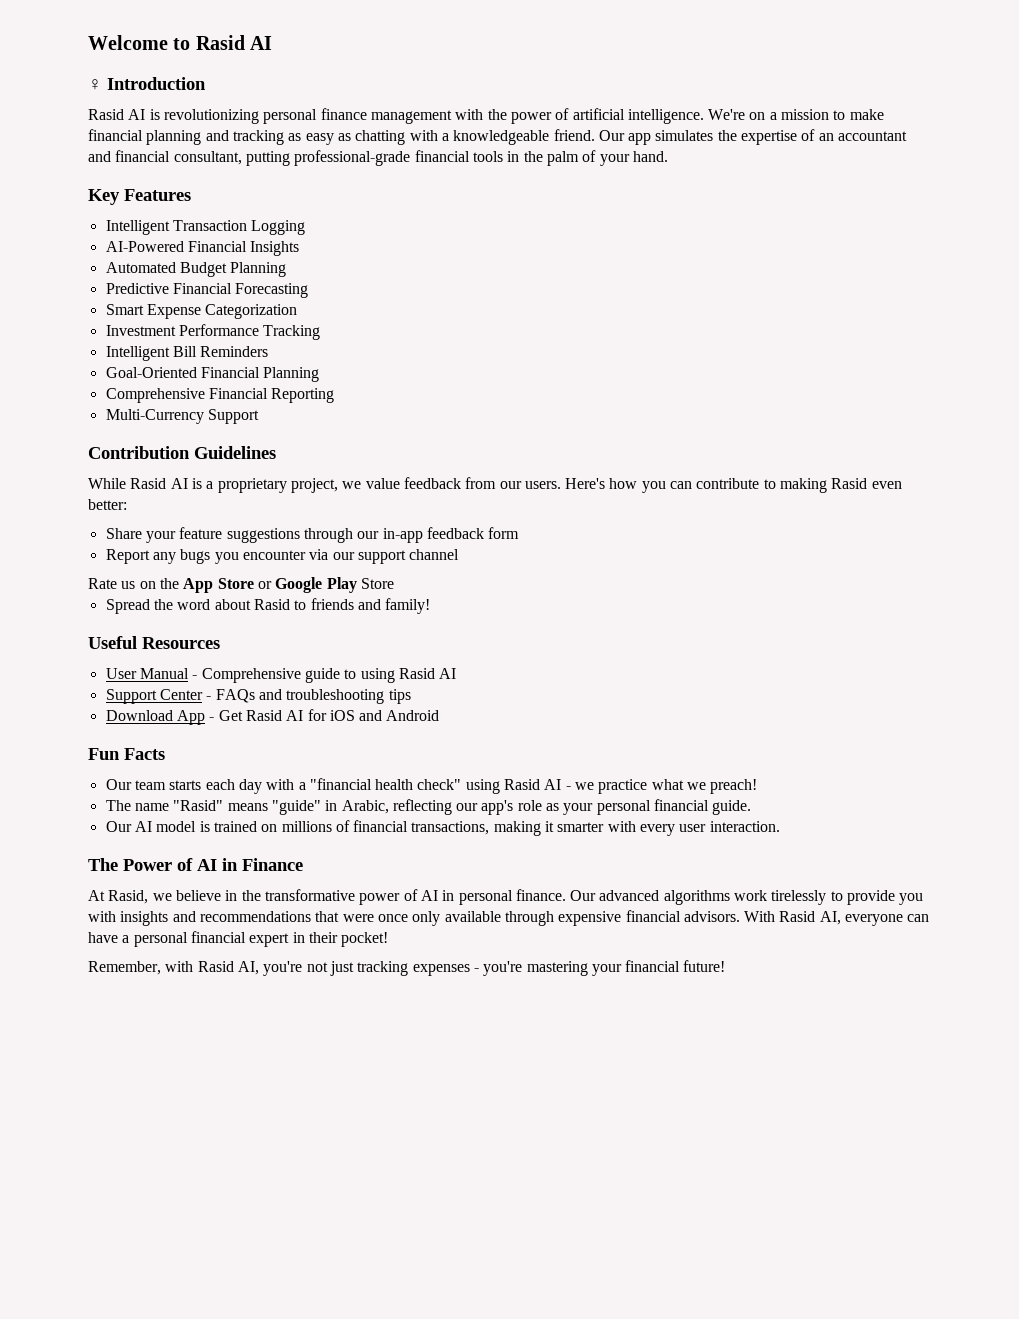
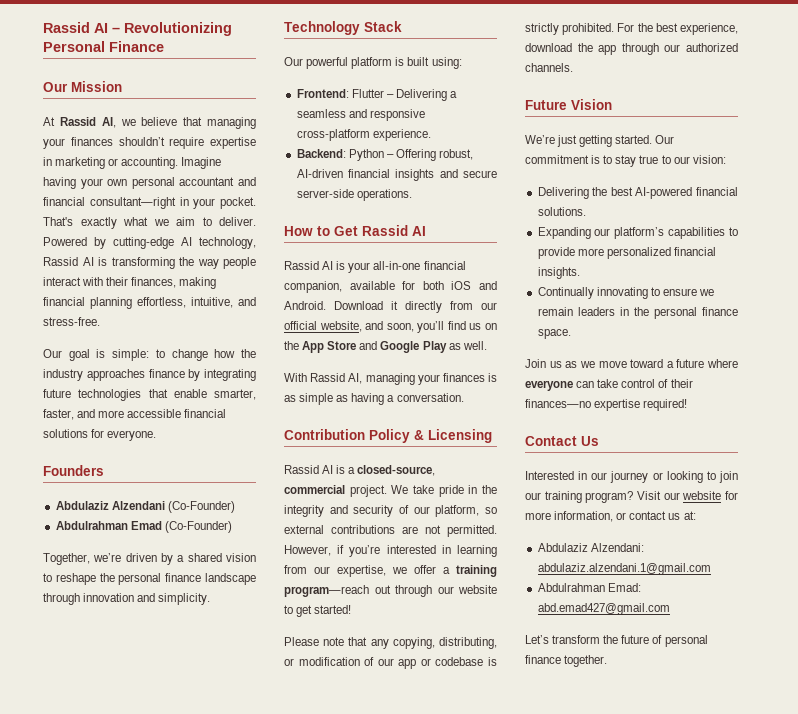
[88,35,273,50] [88,77,206,90] [88,108,884,124] [88,129,908,145] [88,150,668,166] [88,189,191,205] [105,220,306,235] [105,241,300,256] [105,262,287,277] [105,283,309,298] [105,304,298,319] [105,324,321,340] [105,346,269,361] [105,367,320,382] [105,388,335,403] [105,409,259,424] [88,446,276,459] [88,477,902,493] [88,499,127,510] [105,527,520,543] [105,549,460,564] [88,578,117,589] Welcome to Rasid AI // ♀ Introduction // Rasid AI is revolutionizing personal finance management with the power of artificial intelligence. We're on a mission to make financial planning and tracking as easy as chatting with a knowledgeable friend. Our app simulates the expertise of an accountant and financial consultant, putting professional-grade financial tools in the palm of your hand. // Key Features // Intelligent Transaction Logging // AI-Powered Financial Insights // Automated Budget Planning // Predictive Financial Forecasting // Smart Expense Categorization // Investment Performance Tracking // Intelligent Bill Reminders // Goal-Oriented Financial Planning // Comprehensive Financial Reporting // Multi-Currency Support // Contribution Guidelines // While Rasid AI is a proprietary project, we value feedback from our users. Here's how you can contribute to making Rasid even better: // Share your feature suggestions through our in-app feedback form // Report any bugs you encounter via our support channel // Rate -> [43,22,232,36] [43,41,164,52] [43,81,122,92] [43,117,256,129] [43,137,256,149] [43,157,222,169] [43,177,256,189] [43,197,256,209] [43,217,256,229] [43,237,256,249] [43,257,256,269] [43,277,217,289] [43,297,256,309] [43,317,100,326] [43,349,256,361] [43,369,256,381] [43,389,256,401] [43,409,227,420] [43,429,157,441] [43,465,104,476] [55,501,235,513] [55,521,232,533] [43,553,256,565] [43,573,256,585] [43,593,211,605] [284,21,402,35] [284,57,462,69] [296,89,458,101] [296,109,425,121] [296,129,431,141] [296,149,474,161] [296,169,497,181] [296,189,412,201] [284,225,426,236] [284,261,466,273] [284,281,497,293] [284,301,497,313] [284,321,466,333] Rassid AI – Revolutionizing Personal Finance // Our Mission // At Rassid AI, we believe that managing your finances shouldn’t require expertise in marketing or accounting. Imagine having your own personal accountant and financial consultant—right in your pocket. That's exactly what we aim to deliver. Powered by cutting-edge AI technology, Rassid AI is transforming the way people interact with their finances, making financial planning effortless, intuitive, and stress-free. // Our goal is simple: to change how the industry approaches finance by integrating future technologies that enable smarter, faster, and more accessible financial solutions for everyone. // Founders // Abdulaziz Alzendani (Co-Founder) // Abdulrahman Emad (Co-Founder) // Together, we’re driven by a shared vision to reshape the personal finance landscape through innovation and simplicity. // Technology Stack // Our powerful platform is built using: // Frontend: Flutter – Delivering a seamless and responsive cross-platform experience. // Backend: Python – Offering robust, AI-driven financial insights and secure server-side operations. // How to Get Rassid AI // Rassid AI is your all-in-one financial companion, available for both iOS and Android. Download it directly from our official website, and soon, you’ll find
[257,581,272,589] or -> [359,341,378,350] and
[360,578,394,589] [105,598,431,614] [88,636,220,649] [105,668,457,683] [105,689,411,704] [105,709,440,725] [88,748,165,760] [105,778,758,794] [105,799,752,815] [105,820,780,836] [88,858,303,871] [88,889,924,905] [88,910,930,926] [88,931,389,947] [88,960,726,976] Store // Spread the word about Rasid to friends and family! // Useful Resources // User Manual - Comprehensive guide to using Rasid AI // Support Center - FAQs and troubleshooting tips // Download App - Get Rasid AI for iOS and Android // Fun Facts // Our team starts each day with a "financial health check" using Rasid AI - we practice what we preach! // The name "Rasid" means "guide" in Arabic, reflecting our app's role as your personal financial guide. // Our AI model is trained on millions of financial transactions, making it smarter with every user interaction. // The Power of AI in Finance // At Rasid, we believe in the transformative power of AI in personal finance. Our advanced algorithms work tirelessly to provide you with insights and recommendations that were once only available through expensive financial advisors. With Rasid AI, everyone can have a personal financial expert in their pocket! // Remember, with Rasid AI, you're not just tracking expenses - you're mastering your financial future! -> [448,341,487,350] [284,373,497,385] [284,393,464,405] [284,429,492,443] [284,465,436,476] [284,485,497,497] [284,505,497,517] [284,525,497,537] [284,545,497,557] [284,565,497,577] [284,585,497,597] [284,605,352,617] [284,637,497,649] [284,657,497,669] [525,23,738,35] [525,43,738,55] [525,63,573,72] [525,99,612,110] [525,135,675,147] [525,155,726,167] [537,187,738,199] [537,207,586,216] [537,227,738,239] [537,247,716,259] [537,267,580,279] [537,287,715,299] [537,307,738,319] [537,329,571,339] [525,359,738,368] [525,379,693,391] [525,399,688,411] [525,436,599,446] [525,471,738,483] [525,491,738,503] [525,511,696,522] [537,543,644,552] [537,563,711,575] [537,583,641,592] [537,603,670,615] [525,635,708,647] [525,655,608,667] as well. // With Rassid AI, managing your finances is as simple as having a conversation. // Contribution Policy & Licensing // Rassid AI is a closed-source, commercial project. We take pride in the integrity and security of our platform, so external contributions are not permitted. However, if you’re interested in learning from our expertise, we offer a training program—reach out through our website to get started! // Please note that any copying, distributing, or modification of our app or codebase is strictly prohibited. For the best experience, download the app through our authorized channels. // Future Vision // We’re just getting started. Our commitment is to stay true to our vision: // Delivering the best AI-powered financial solutions. // Expanding our platform’s capabilities to provide more personalized financial insights. // Continually innovating to ensure we remain leaders in the personal finance space. // Join us as we move toward a future where everyone can take control of their finances—no expertise required! // Contact Us // Interested in our journey or looking to join our training program? Visit our website for more information, or contact us at: // Abdulaziz Alzendani: abdulaziz.alzendani.1@gmail.com // Abdulrahman Emad: abd.emad427@gmail.com // Let’s transform the future of personal finance together.

